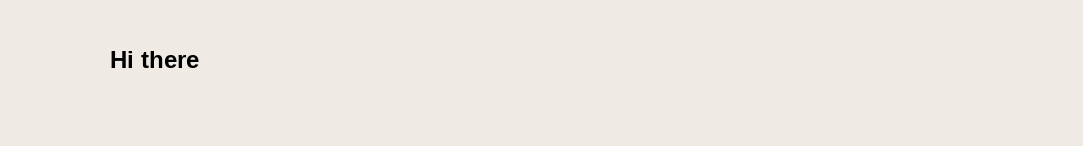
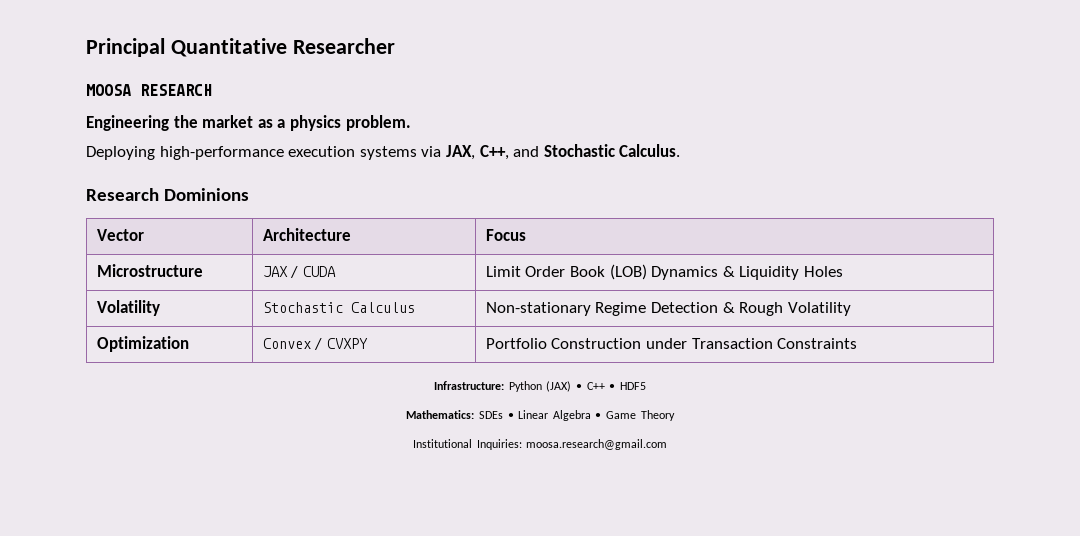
[110,51,199,68] Hi there -> [86,38,395,57] [86,84,212,96] [86,115,411,131] [86,144,681,160] [86,188,249,201] [96,229,144,241] [262,228,351,241] [485,229,526,241] [96,264,203,277] [262,266,337,278] [485,264,843,280] [96,300,160,316] [262,302,415,313] [485,302,851,316] [96,336,189,352] [262,338,369,350] [485,338,858,349] [434,381,646,392] [406,410,675,421] [412,439,668,450] Principal Quantitative Researcher // MOOSA RESEARCH // Engineering the market as a physics problem. // Deploying high-performance execution systems via JAX, C++, and Stochastic Calculus. // Research Dominions // Vector | Architecture | Focus // Microstructure | JAX / CUDA | Limit Order Book (LOB) Dynamics & Liquidity Holes // Volatility | Stochastic Calculus | Non-stationary Regime Detection & Rough Volatility // Optimization | Convex / CVXPY | Portfolio Construction under Transaction Constraints // Infrastructure: Python (JAX) • C++ • HDF5 // Mathematics: SDEs • Linear Algebra • Game Theory // Institutional Inquiries: moosa.research@gmail.com

